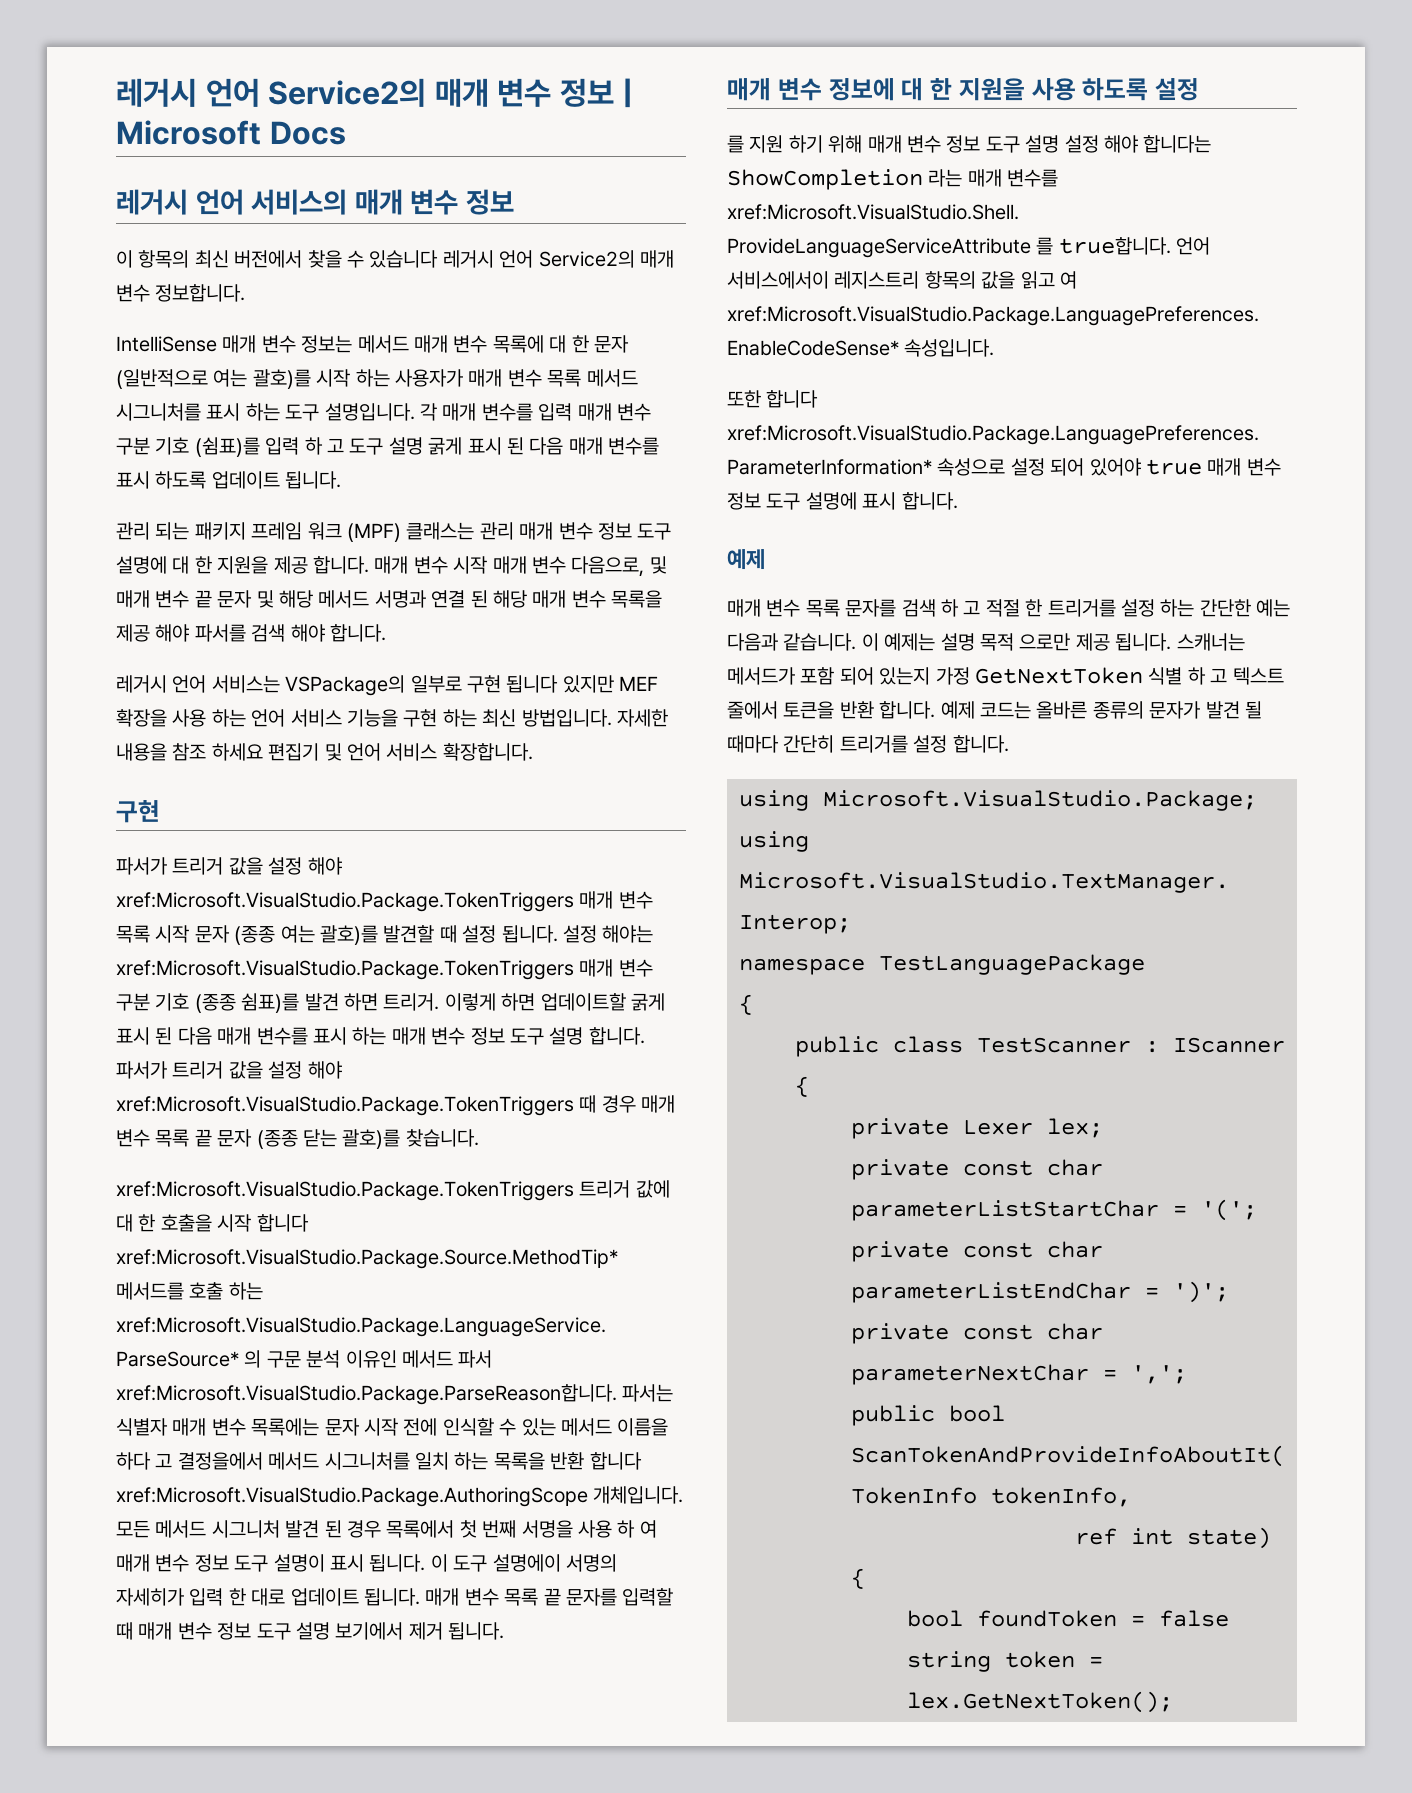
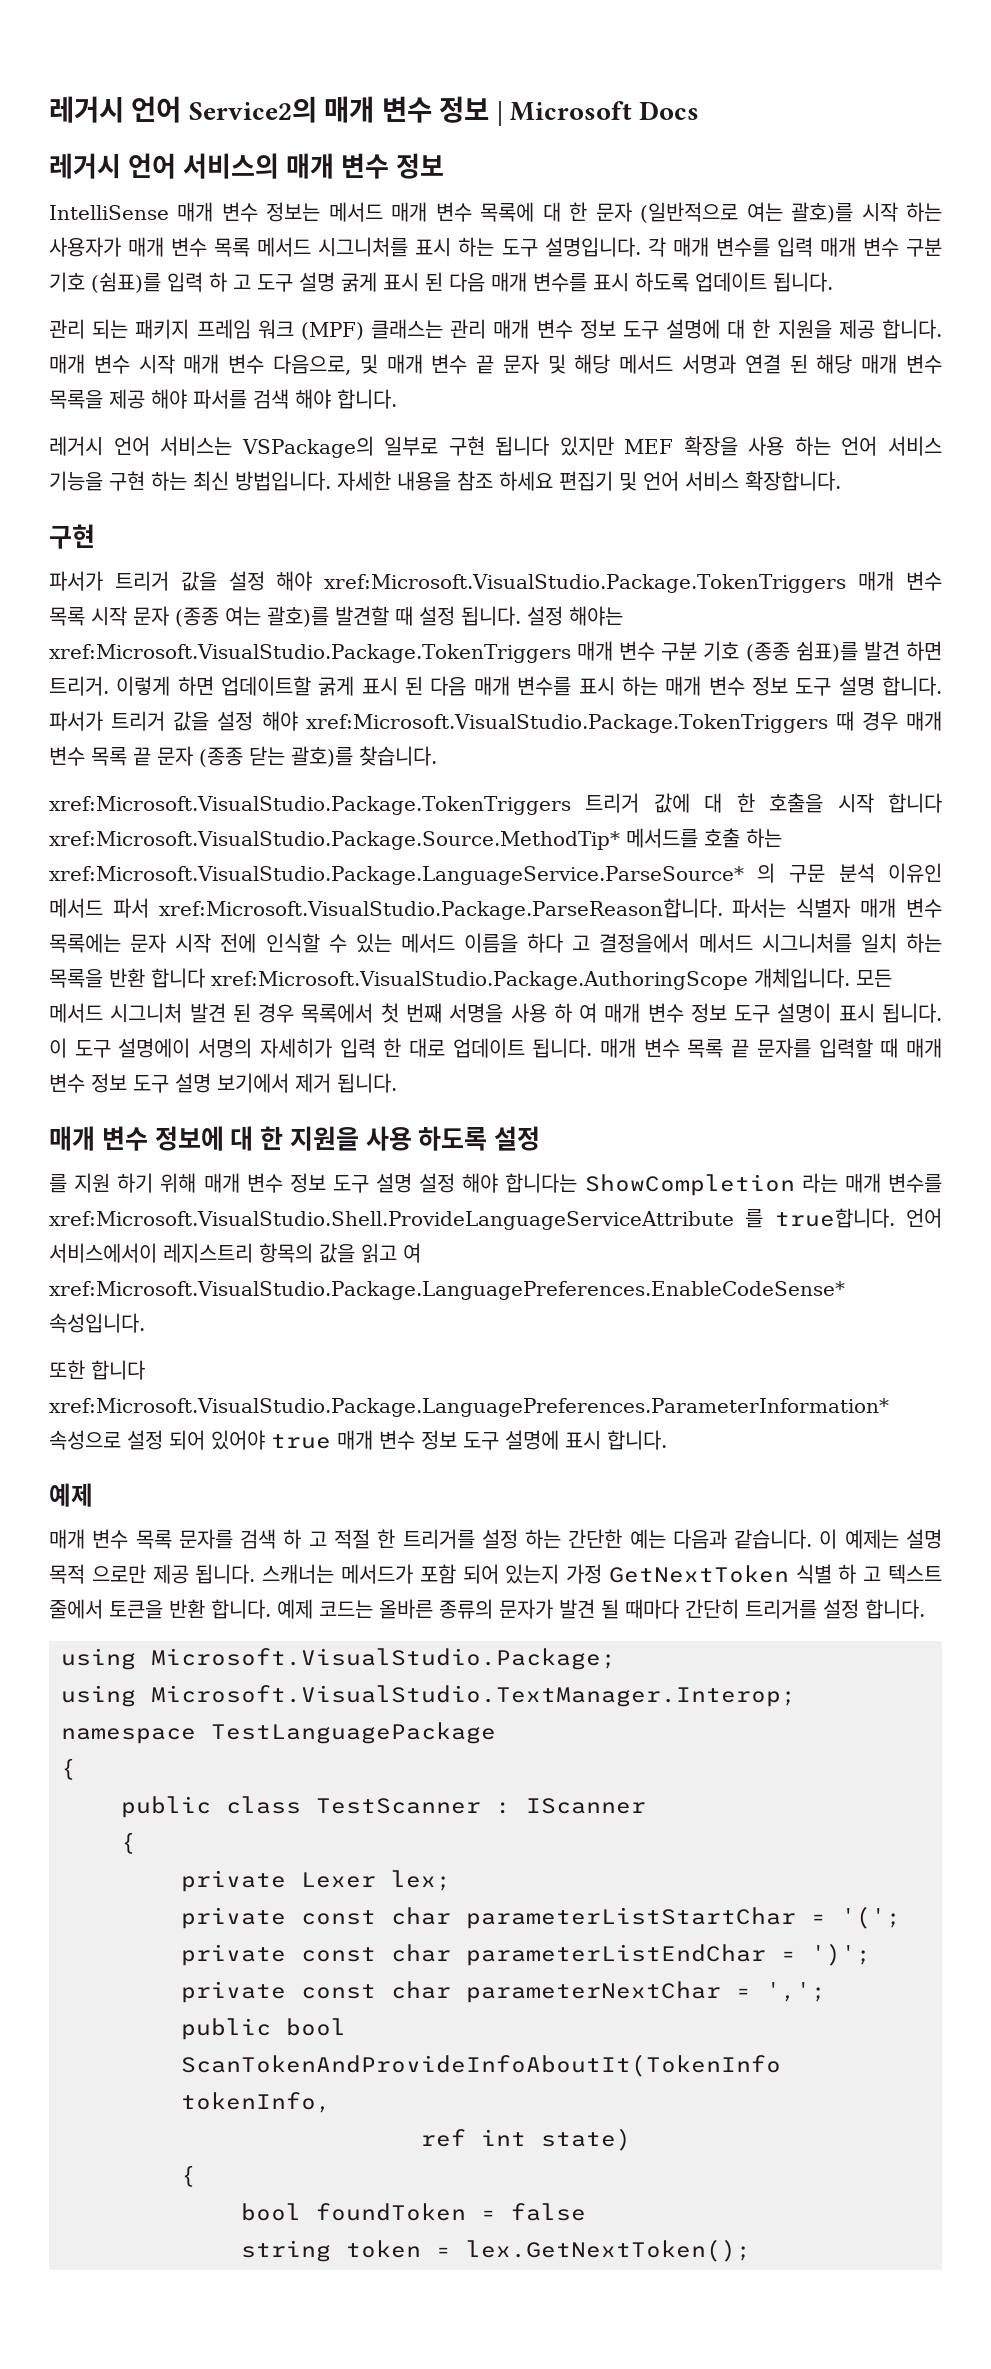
[116,250,674,268] [116,284,246,302] // 이 항목의 최신 버전에서 찾을 수 있습니다 레거시 언어 Service2의 매개 변수 정보합니다. -> (445, 166) none

